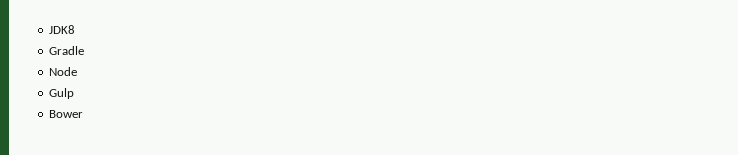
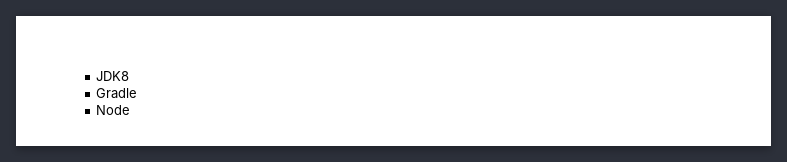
[48,88,74,99] [48,110,83,118] // Gulp // Bower -> (131, 110) none

